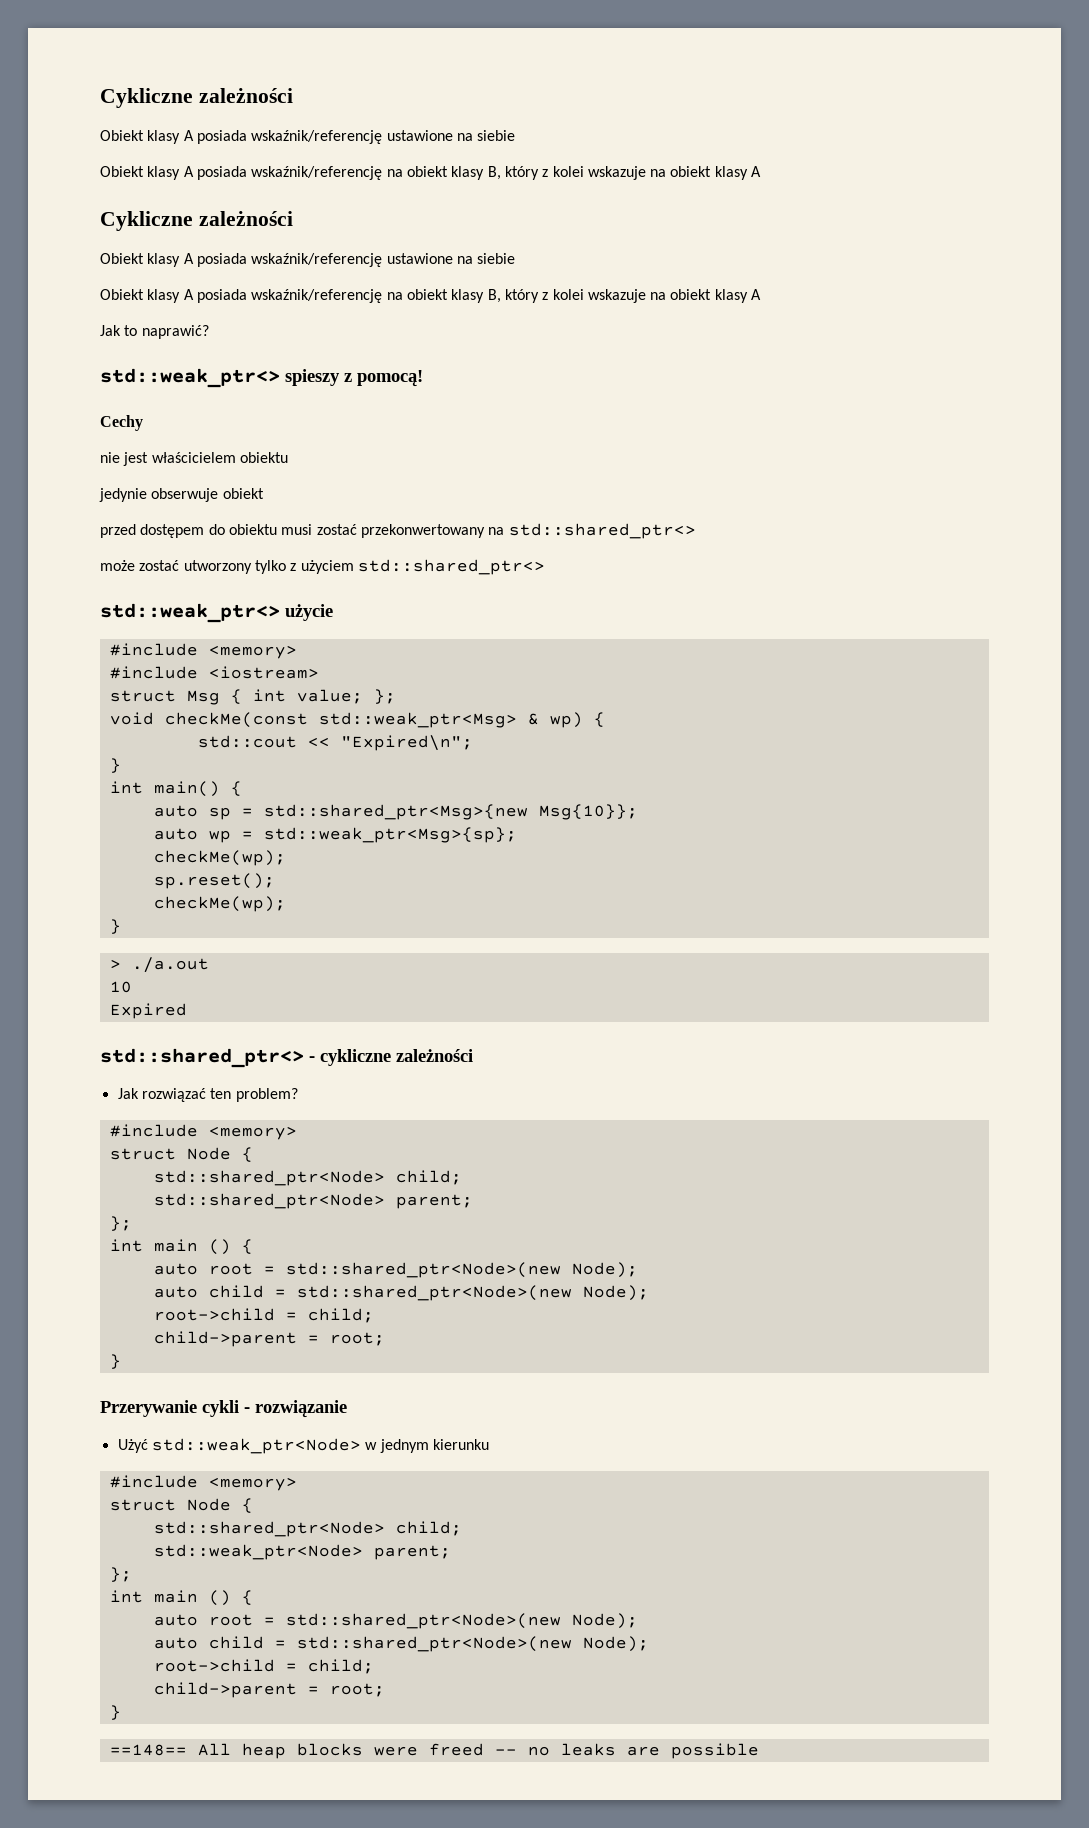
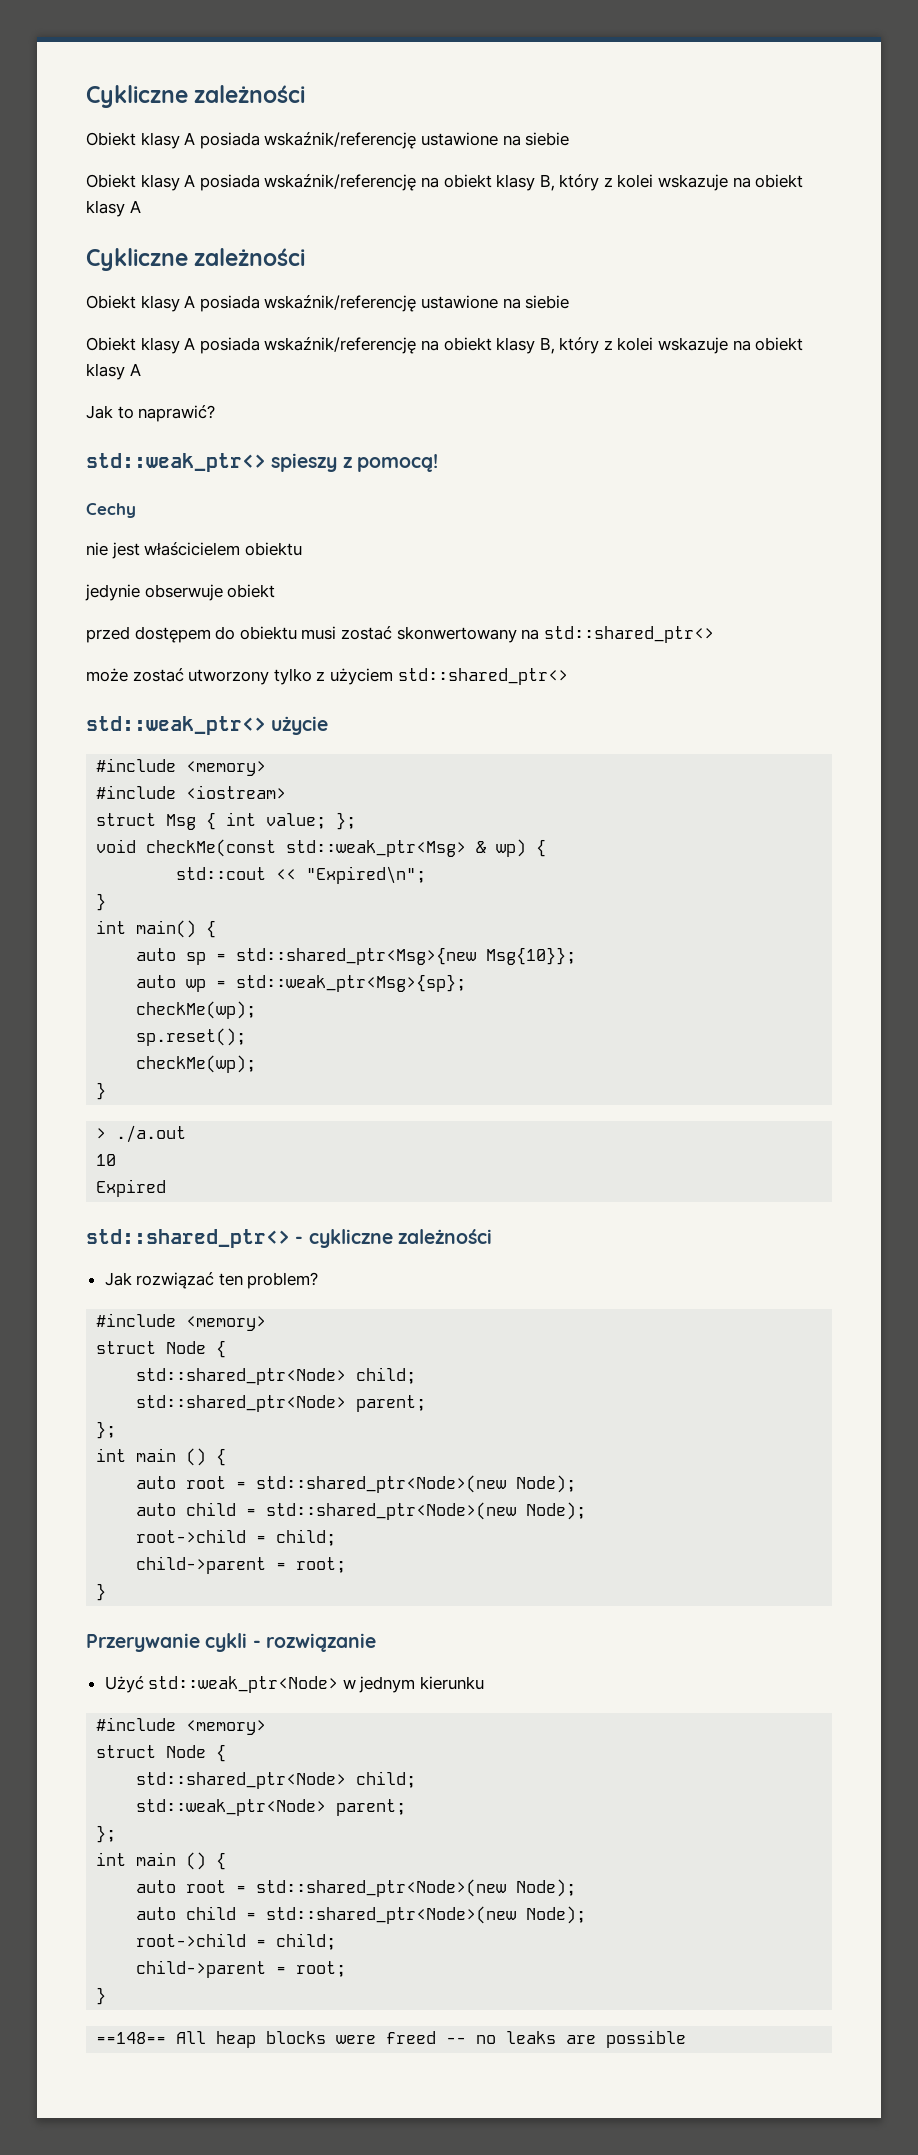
[360,524,485,538] przekonwertowany -> [396,626,517,643] skonwertowany

